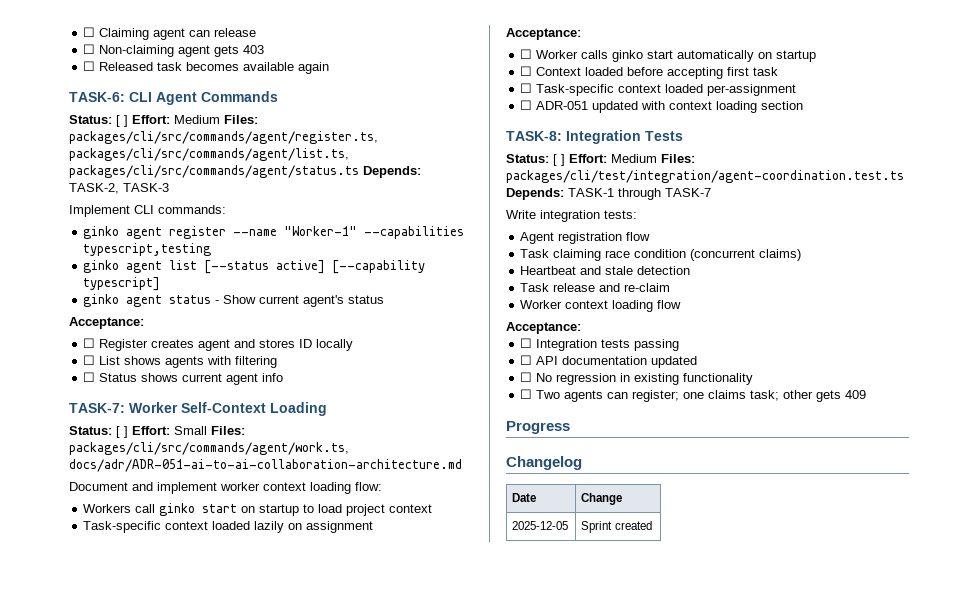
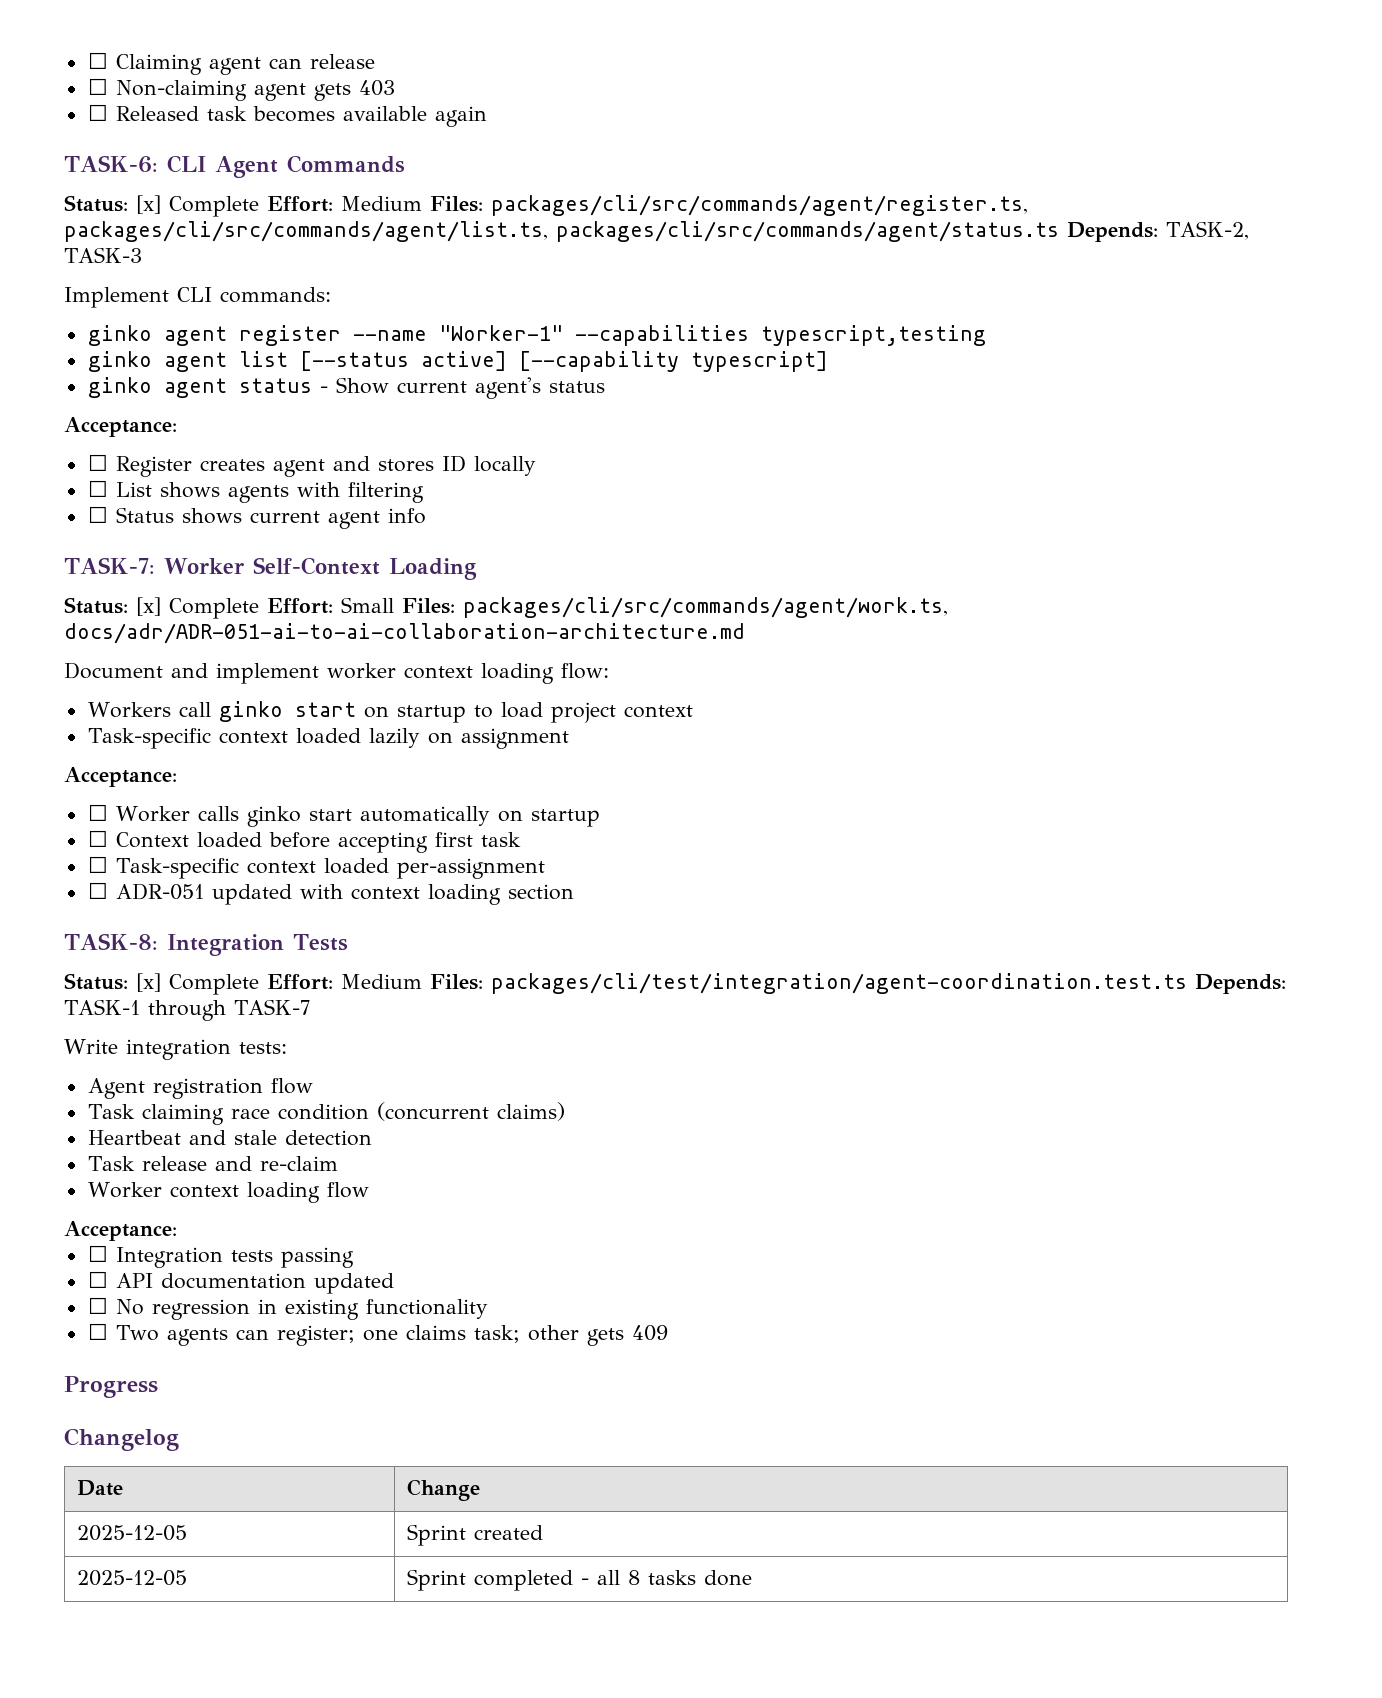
[116,115,128,127] [ ] -> [136,195,259,217] [x] Complete
[116,426,128,438] [ ] -> [136,597,259,619] [x] Complete
[553,154,565,166] [ ] -> [136,973,259,995] [x] Complete
(652, 525) none -> [76,1570,187,1586] [406,1569,752,1591] // 2025-12-05 | Sprint completed - all 8 tasks done

